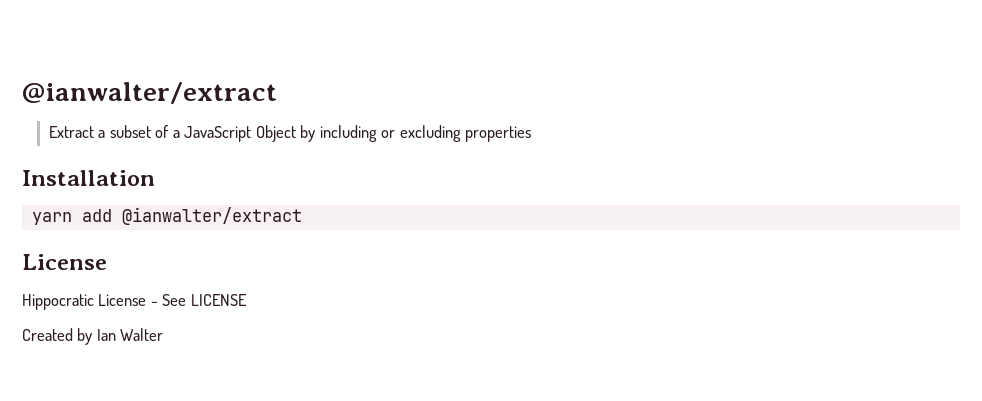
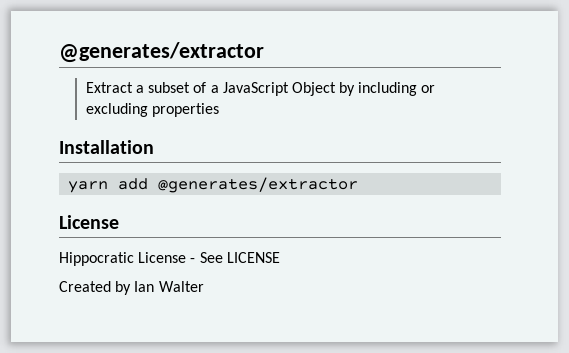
[22,82,277,104] @ianwalter/extract -> [59,42,264,63] @generates/extractor
[121,207,302,225] @ianwalter/extract -> [158,177,359,193] @generates/extractor

